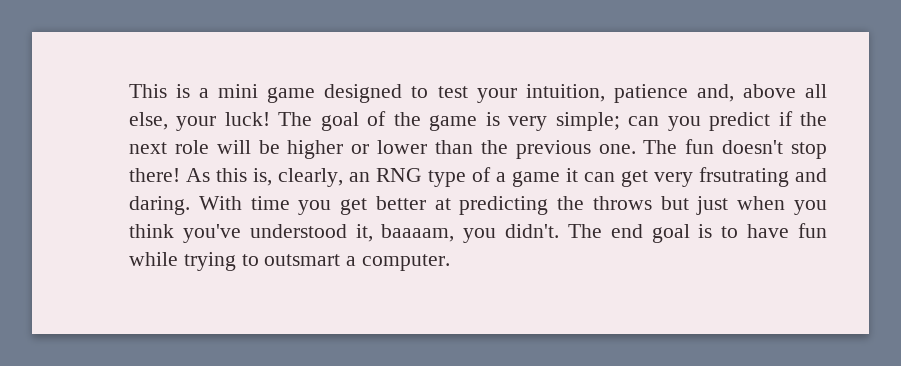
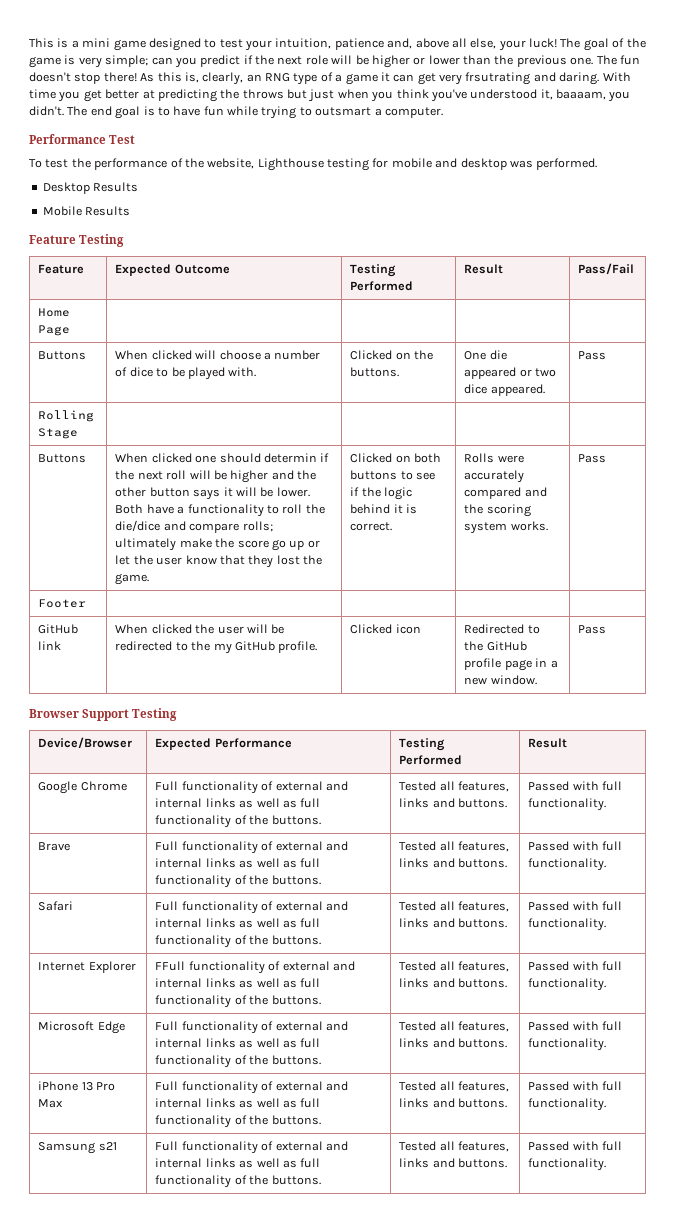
(451, 262) none -> [29,134,136,144] [29,158,598,171] [42,182,139,194] [42,206,131,216] [29,234,125,247] [38,264,85,274] [115,264,230,276] [350,264,397,277] [350,281,414,291] [464,264,504,274] [578,263,635,275] [38,308,71,317] [38,325,71,336] [38,351,87,360] [115,350,321,360] [115,367,257,380] [350,350,434,360] [350,367,400,377] [464,350,507,360] [464,367,557,379] [464,384,545,396] [578,351,607,360] [38,410,95,422] [38,428,79,439] [38,454,87,463] [115,453,330,463] [115,470,317,483] [115,487,310,500] [115,504,325,517] [115,520,273,533] [115,538,320,551] [115,555,323,568] [115,573,150,585] [350,453,442,463] [350,470,436,480] [350,487,413,500] [350,504,418,514] [350,522,393,531] [464,453,524,463] [464,470,525,483] [464,487,547,499] [464,504,531,517] [464,521,548,534] [578,454,607,463] [38,599,87,608] [38,624,79,634] [38,641,62,650] [115,624,285,634] [115,641,318,654] [350,624,421,634] [464,624,540,634] [464,641,527,651] [464,658,558,671] [464,675,537,685] [578,625,607,634] [29,708,178,721] [38,737,133,749] [155,738,292,750] [399,738,446,751] [399,755,463,765] [528,738,568,748] [38,781,127,794] [155,781,348,794] [155,798,321,808] [155,815,321,828] [399,781,510,792] [399,798,508,808] [528,781,623,791] [528,798,607,811] [38,842,71,851] [155,841,348,854] [155,858,321,868] [155,875,321,888] [399,841,510,852] [399,858,508,868] [528,841,623,851] [528,858,607,871] [38,901,74,911] [155,901,348,914] [155,918,321,928] [155,935,321,948] [399,901,510,912] [399,918,508,928] [528,901,623,911] [528,918,607,931] [38,961,136,973] [155,961,355,974] [155,978,321,988] [155,995,321,1008] [399,961,510,972] [399,978,508,988] [528,961,623,971] [528,978,607,991] [38,1021,125,1034] [155,1021,348,1034] [155,1038,321,1048] [155,1055,321,1068] [399,1021,510,1032] [399,1038,508,1048] [528,1021,623,1031] [528,1038,607,1051] [38,1081,116,1091] [38,1099,64,1108] [155,1081,348,1094] [155,1098,321,1108] [155,1115,321,1128] [399,1081,510,1092] [399,1098,508,1108] [528,1081,623,1091] [528,1098,607,1111] [38,1142,117,1154] [155,1141,348,1154] [155,1158,321,1168] [155,1175,321,1188] [399,1141,510,1152] [399,1158,508,1168] [528,1141,623,1151] [528,1158,607,1171] // Performance Test // To test the performance of the website, Lighthouse testing for mobile and desktop was performed. // Desktop Results // Mobile Results // Feature Testing // Feature | Expected Outcome | Testing Performed | Result | Pass/Fail // Home Page | | | | // Buttons | When clicked will choose a number of dice to be played with. | Clicked on the buttons. | One die appeared or two dice appeared. | Pass // Rolling Stage | | | | // Buttons | When clicked one should determin if the next roll will be higher and the other button says it will be lower. Both have a functionality to roll the die/dice and compare rolls; ultimately make the score go up or let the user know that they lost the game. | Clicked on both buttons to see if the logic behind it is correct. | Rolls were accurately compared and the scoring system works. | Pass // Footer | | | | // GitHub link | When clicked the user will be redirected to the my GitHub profile. | Clicked icon | Redirected to the GitHub profile page in a new window. | Pass // Browser Support Testing // Device/Browser | Expected Performance | Testing Performed | Result // Google Chrome | Full functionality of external and internal links as well as full functionality of the buttons. | Tested all features, links and buttons. | Passed with full functionality. // Brave | Full functionality of external and internal links as well as full functionality of the buttons. | Tested all features, links and buttons. | Passed with full functionality. // Safari | Full functionality of external and internal links as well as full functionality of the buttons. | Tested all features, links and buttons. | Passed with full functionality. // Internet Explorer | FFull functionality of external and internal links as well as full functionality of the buttons. | Tested all features, links and buttons. | Passed with full functionality. // Microsoft Edge | Full functionality of external and internal links as well as full functionality of the buttons. | Tested all features, links and buttons. | Passed with full functionality. // iPhone 13 Pro Max | Full functionality of external and internal links as well as full functionality of the buttons. | Tested all features, links and buttons. | Passed with full functionality. // Samsung s21 | Full functionality of external and internal links as well as full functionality of the buttons. | Tested all features, links and buttons. | Passed with full functionality.

